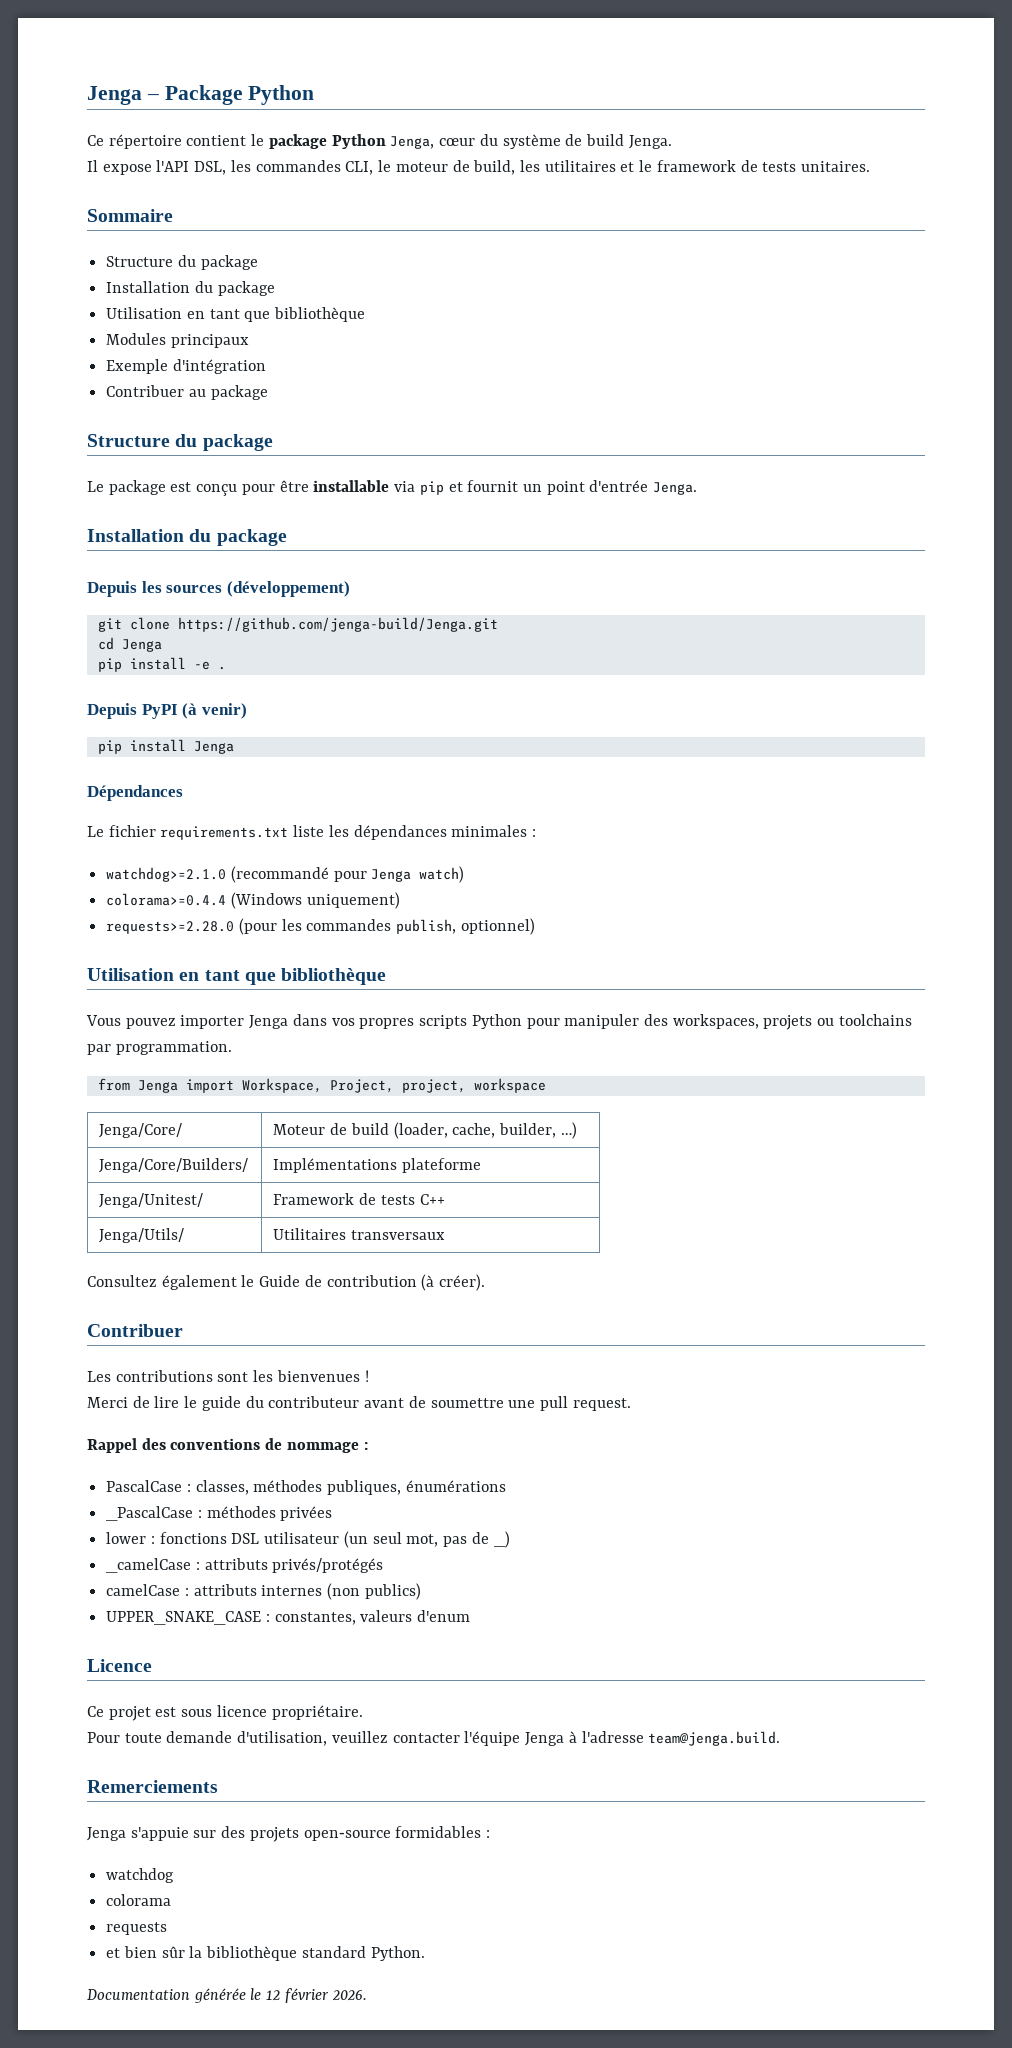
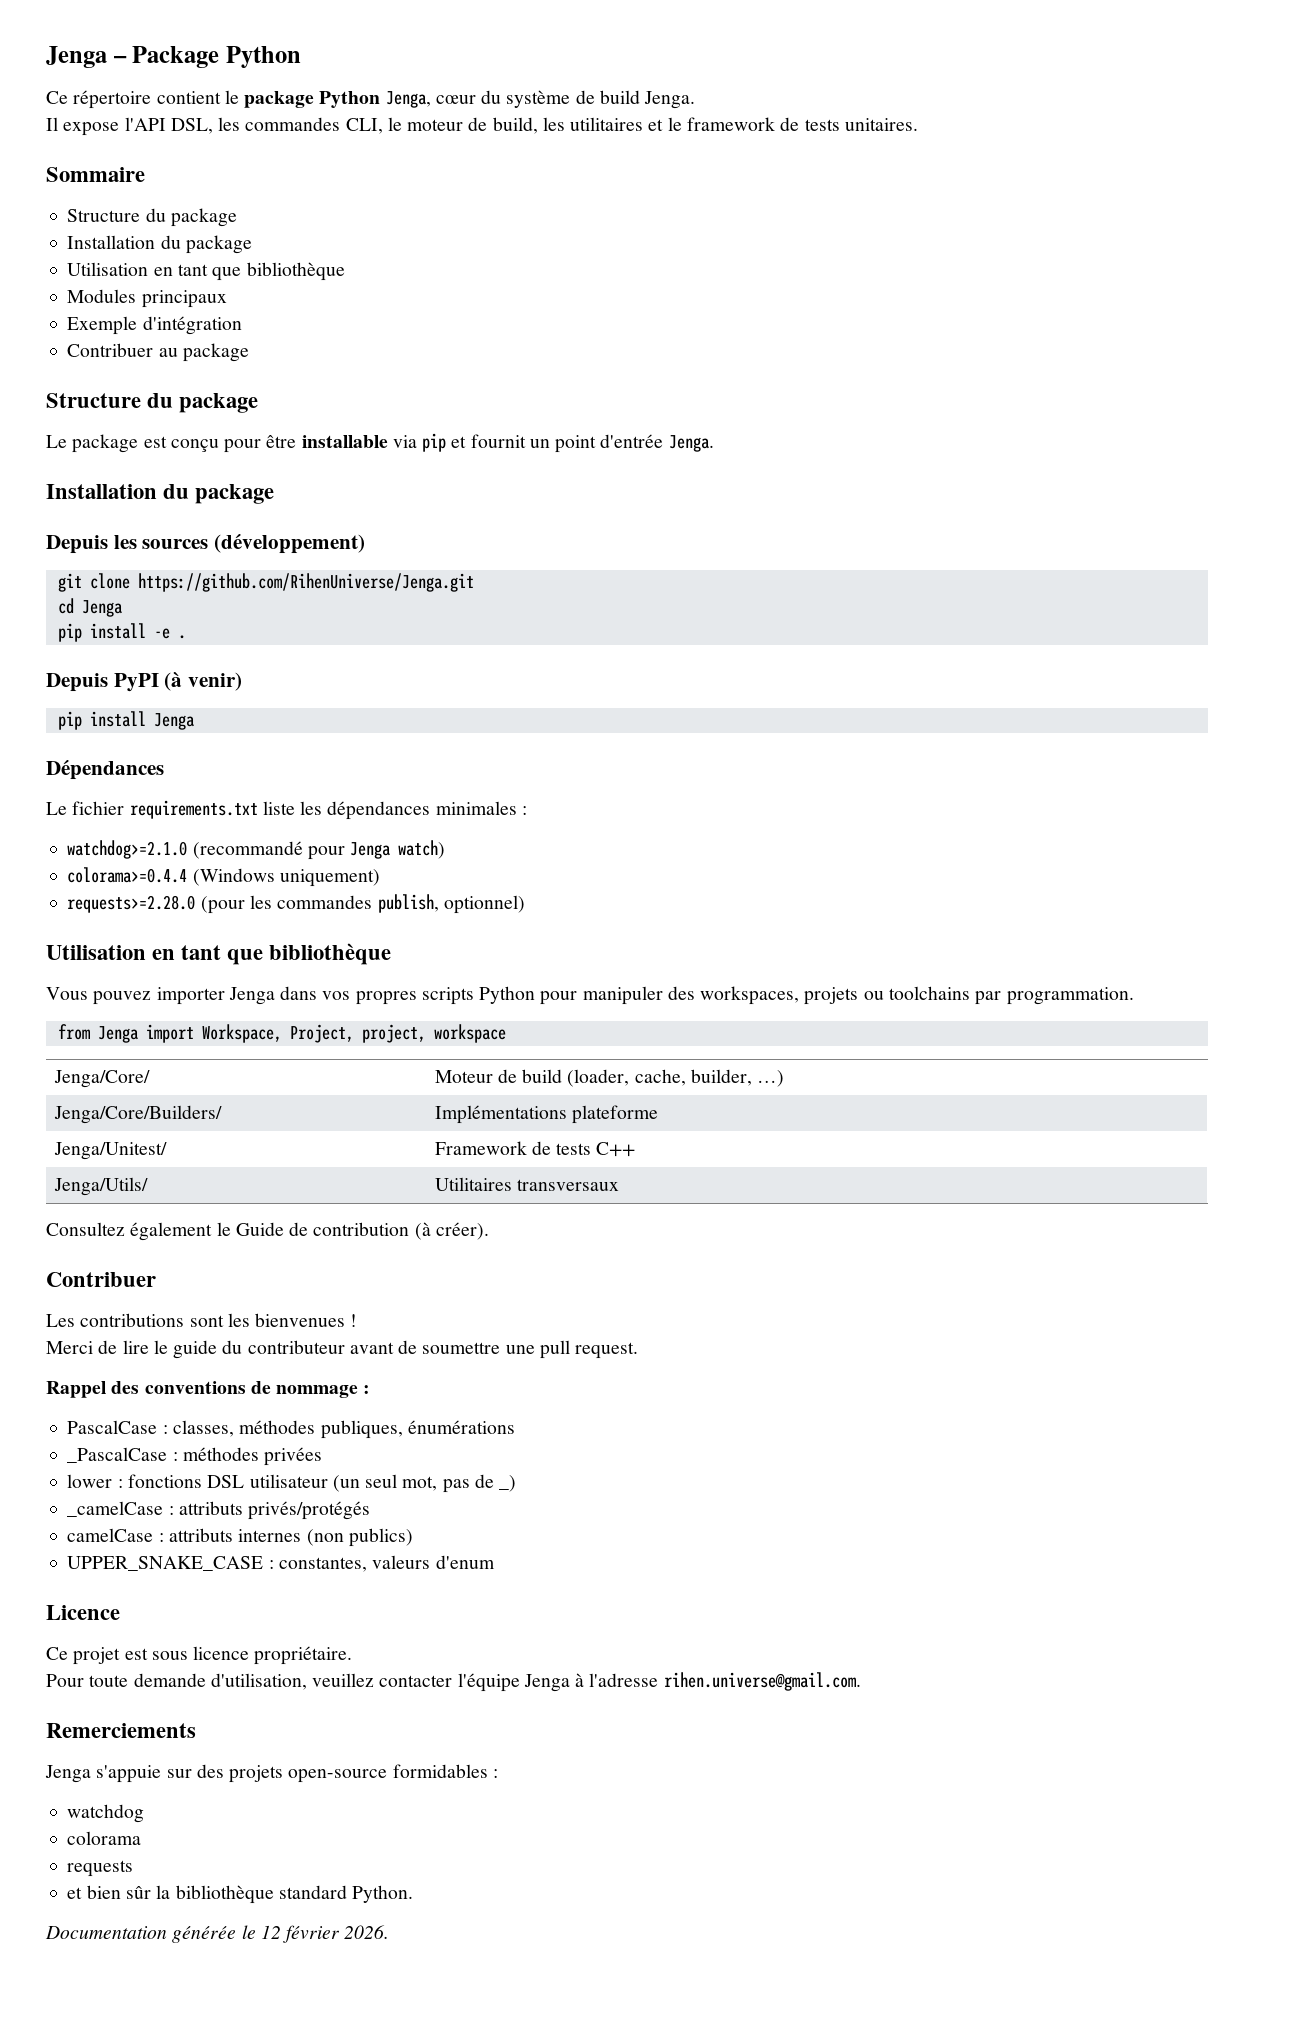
[177,617,498,632] https://github.com/jenga-build/Jenga.git -> [137,573,474,592] https://github.com/RihenUniverse/Jenga.git
[648,1731,781,1746] team@jenga.build. -> [663,1672,861,1691] rihen.universe@gmail.com.

